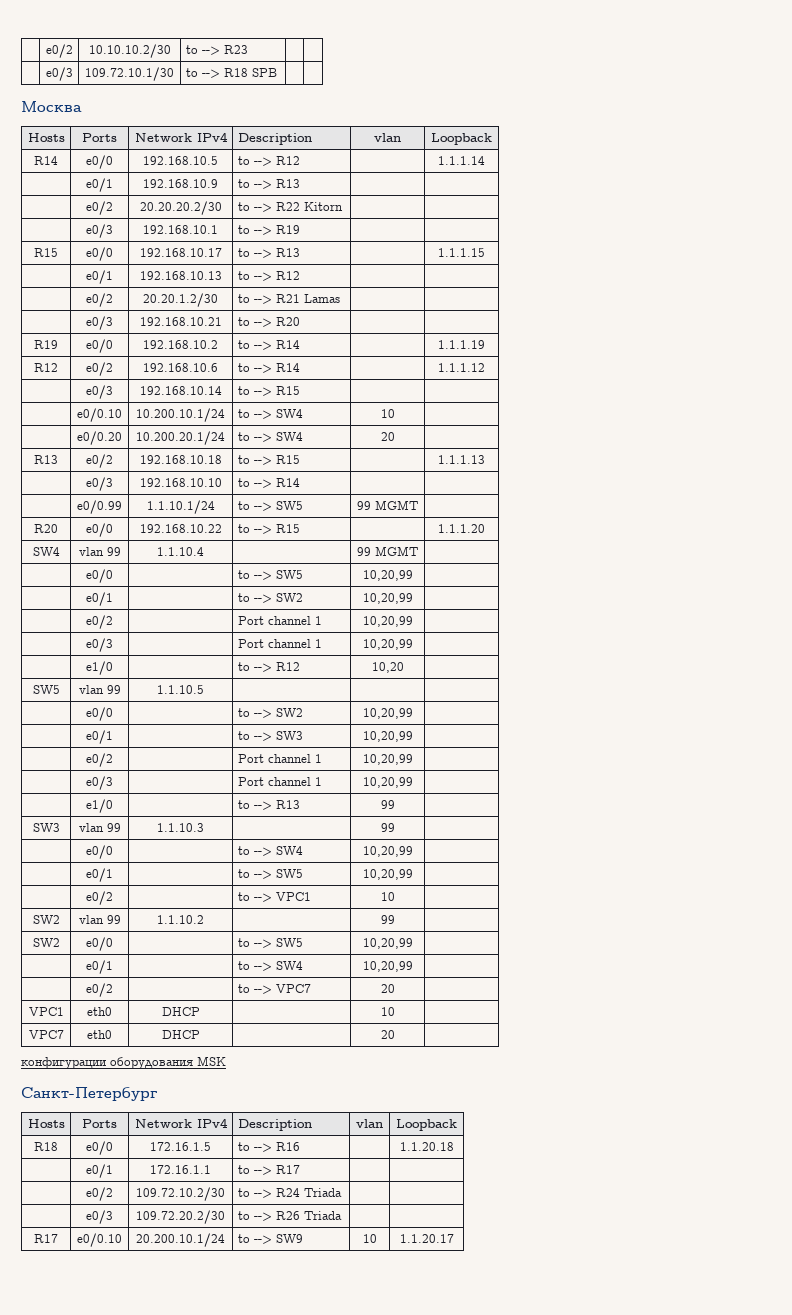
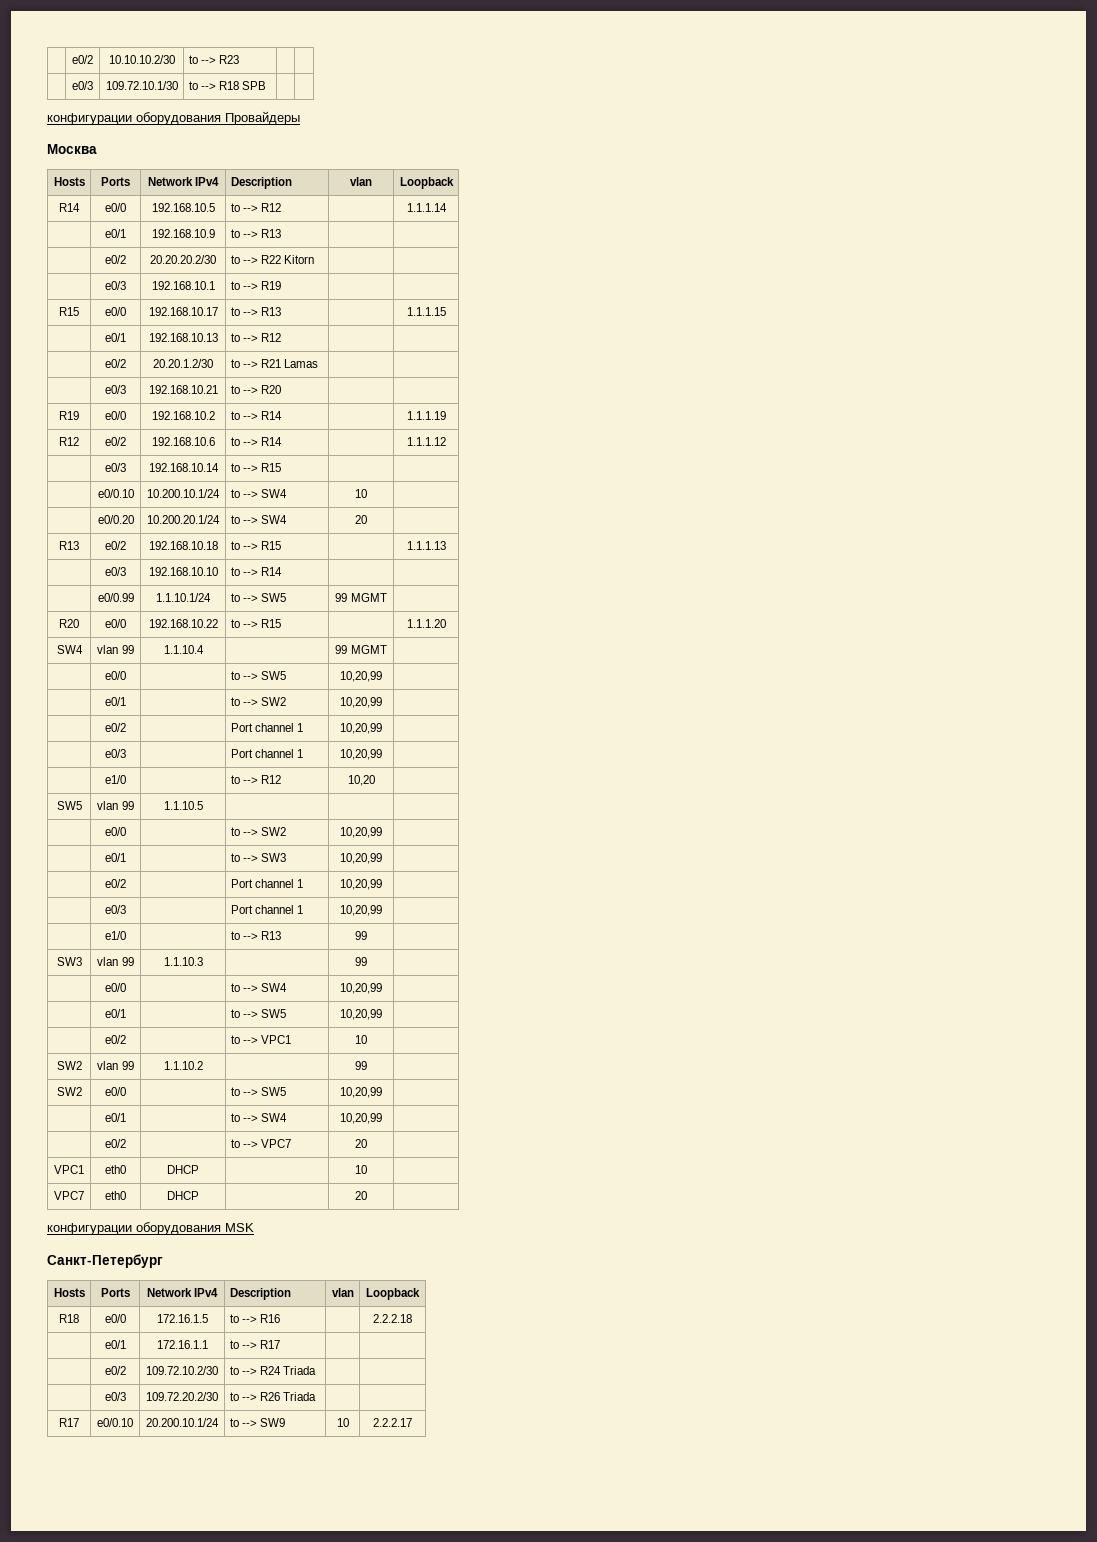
(277, 72) none -> [47,111,300,125] // конфигурации оборудования Провайдеры
[399,1142,454,1151] 1.1.20.18 -> [373,1314,412,1323] 2.2.2.18
[399,1234,454,1243] 1.1.20.17 -> [373,1418,412,1427] 2.2.2.17

